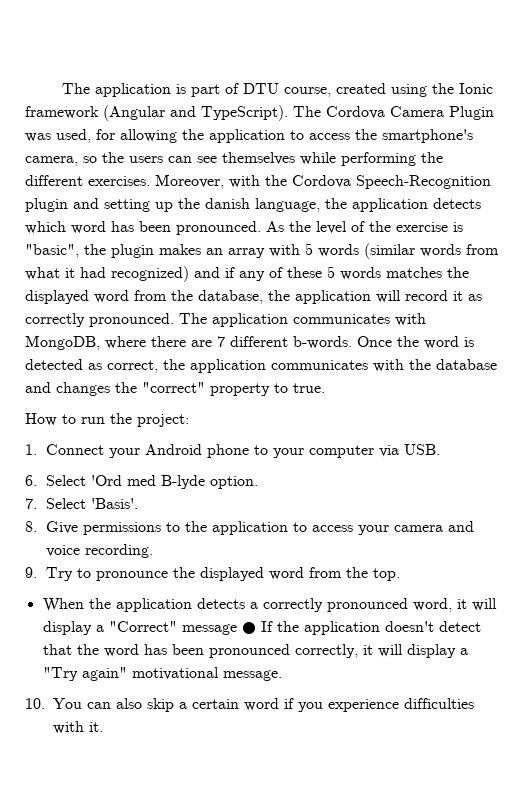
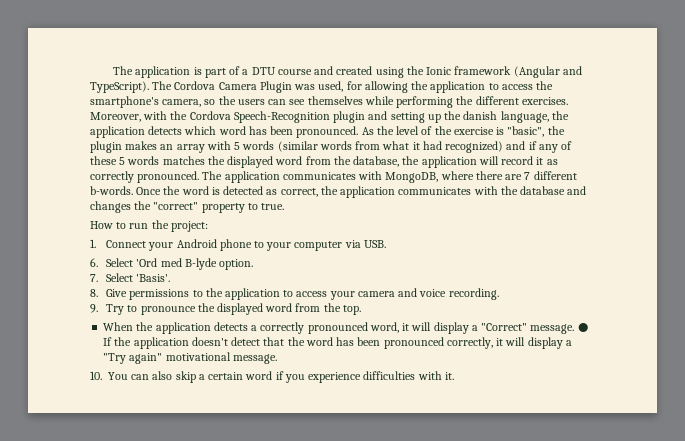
[242,83,331,97] DTU course, -> [242,66,334,75] a DTU course and
[181,624,237,635] message -> [530,324,575,334] message.

